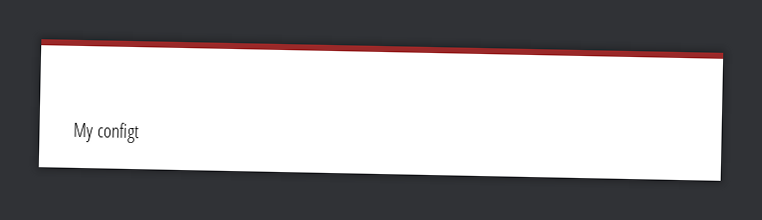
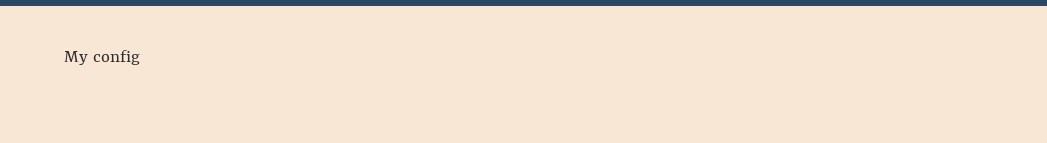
[96,122,139,144] configt -> [92,50,140,65] config

